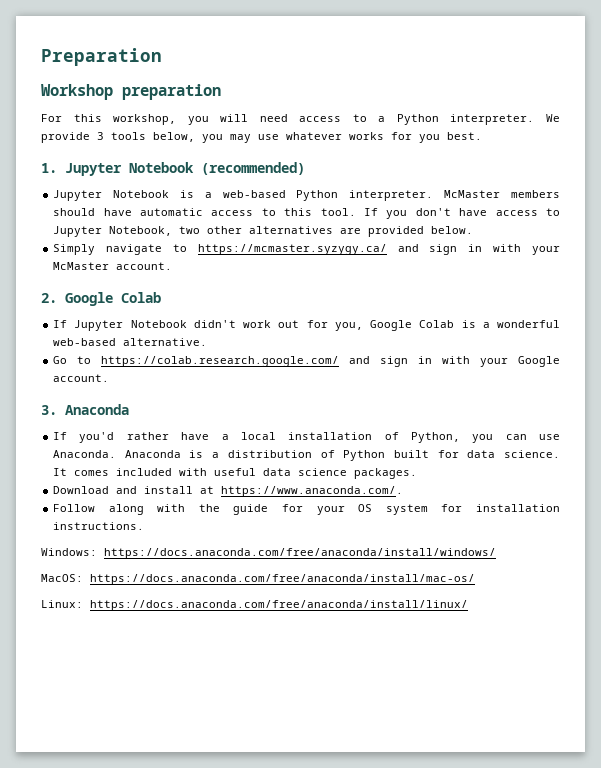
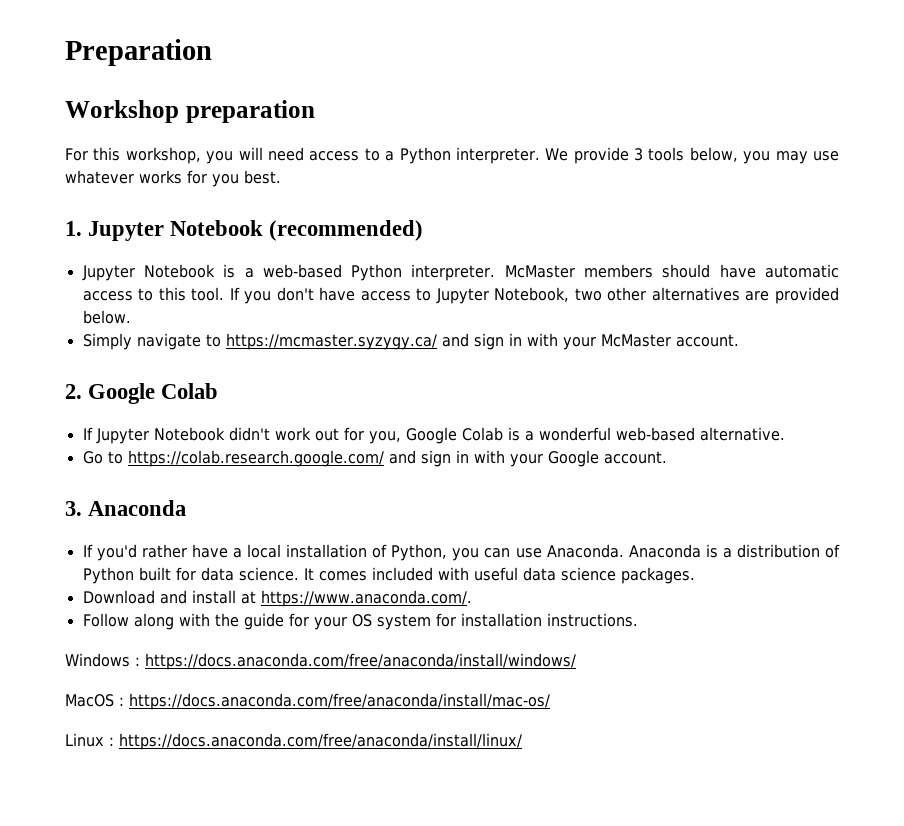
[41,548,97,556] Windows: -> [65,653,140,667] Windows :
[41,574,83,582] MacOS: -> [65,694,124,707] MacOS :
[41,600,83,608] Linux: -> [65,733,114,747] Linux :

